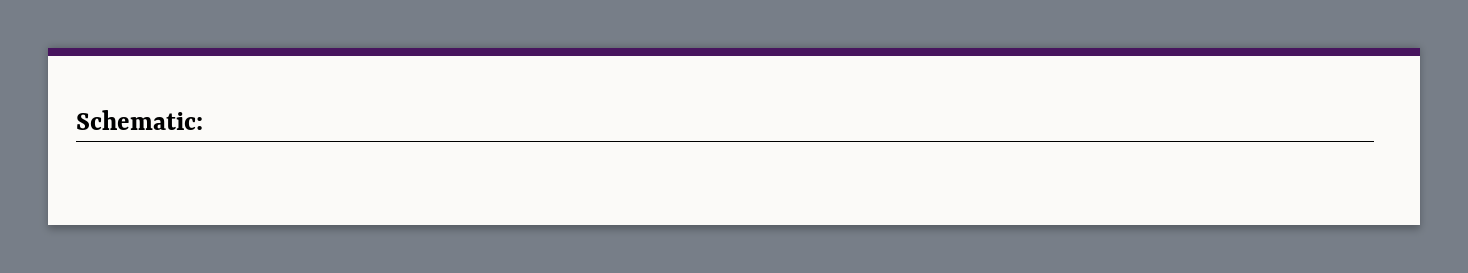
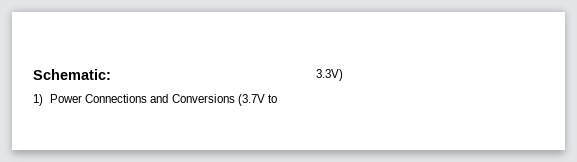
(203, 120) none -> [33,94,277,106] [316,69,344,81] // 1) Power Connections and Conversions (3.7V to 3.3V)

